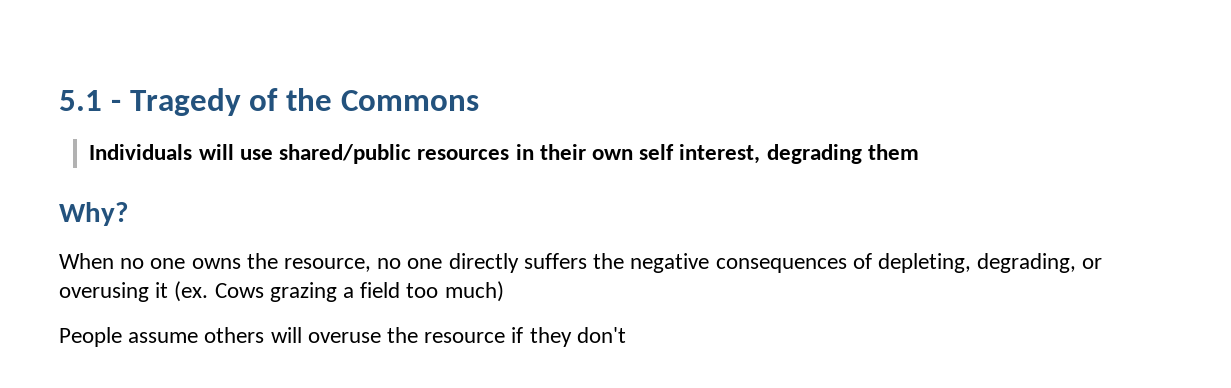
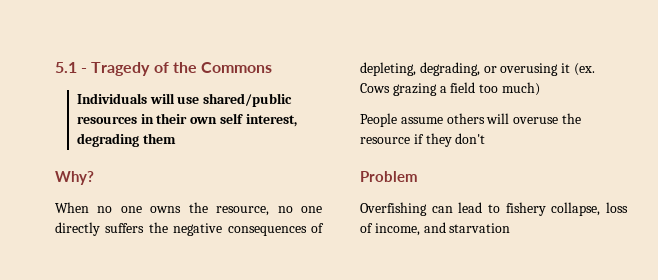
(626, 335) none -> [360,171,418,182] [360,202,628,216] [360,222,511,236] // Problem // Overfishing can lead to fishery collapse, loss of income, and starvation

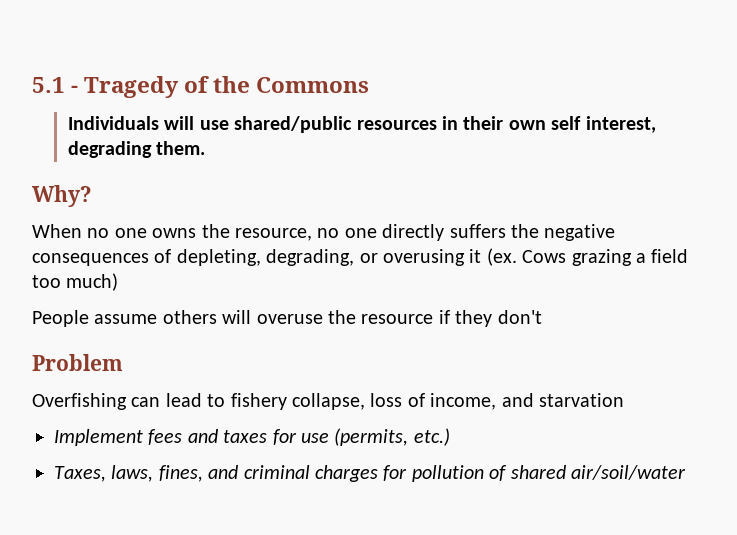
[142,133,176,144] them -> [156,141,206,155] them.
(511, 228) none -> [54,428,450,446] [54,465,686,482] // Implement fees and taxes for use (permits, etc.) // Taxes, laws, fines, and criminal charges for pollution of shared air/soil/water

